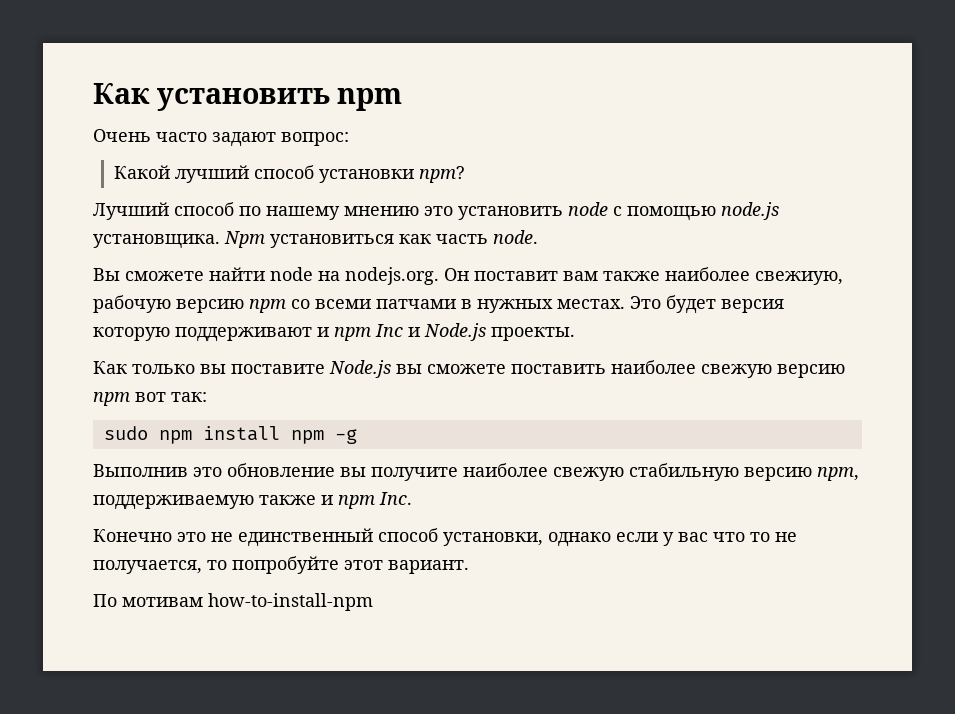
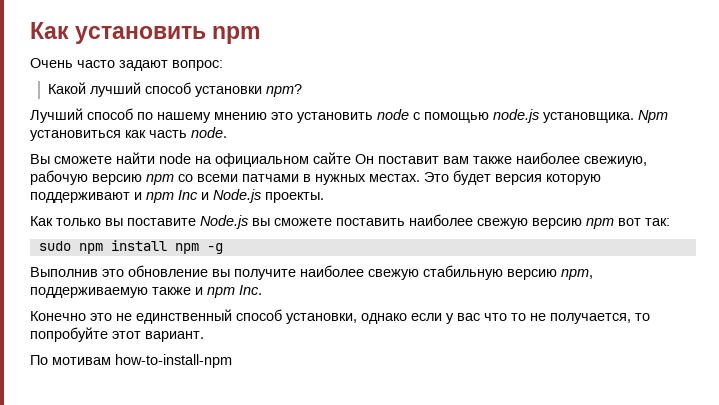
[345,267,439,285] nodejs.org. -> [215,152,351,167] официальном сайте

